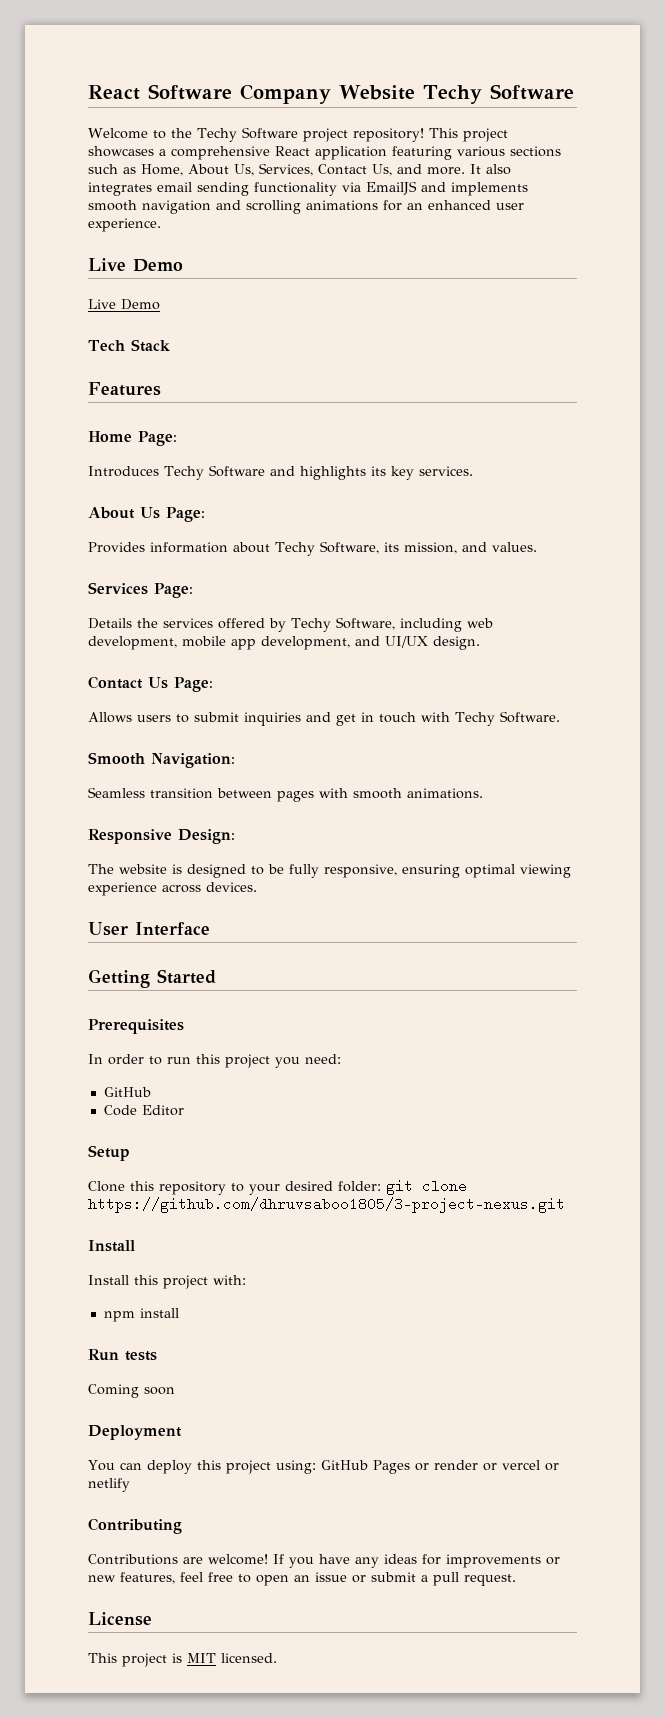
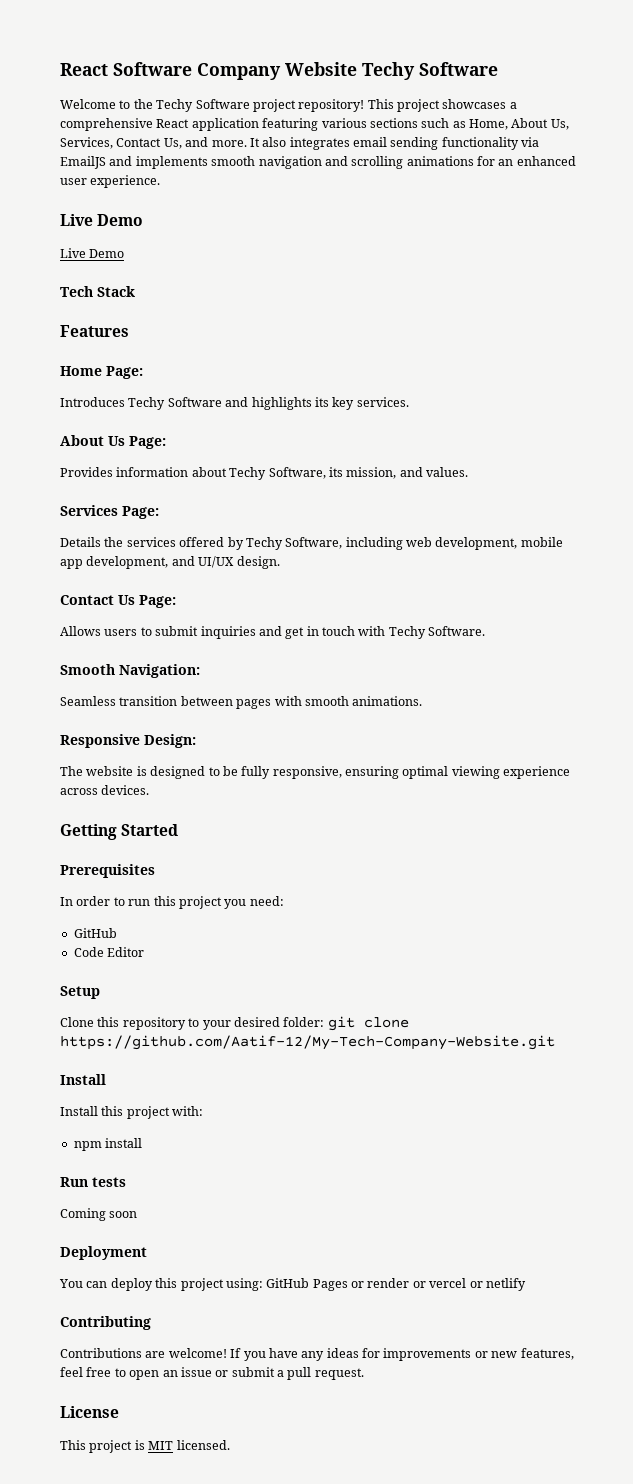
[88,922,210,936] // User Interface -> (150, 790) none
[88,1197,565,1213] https://github.com/dhruvsaboo1805/3-project-nexus.git -> [60,1035,555,1050] https://github.com/Aatif-12/My-Tech-Company-Website.git

